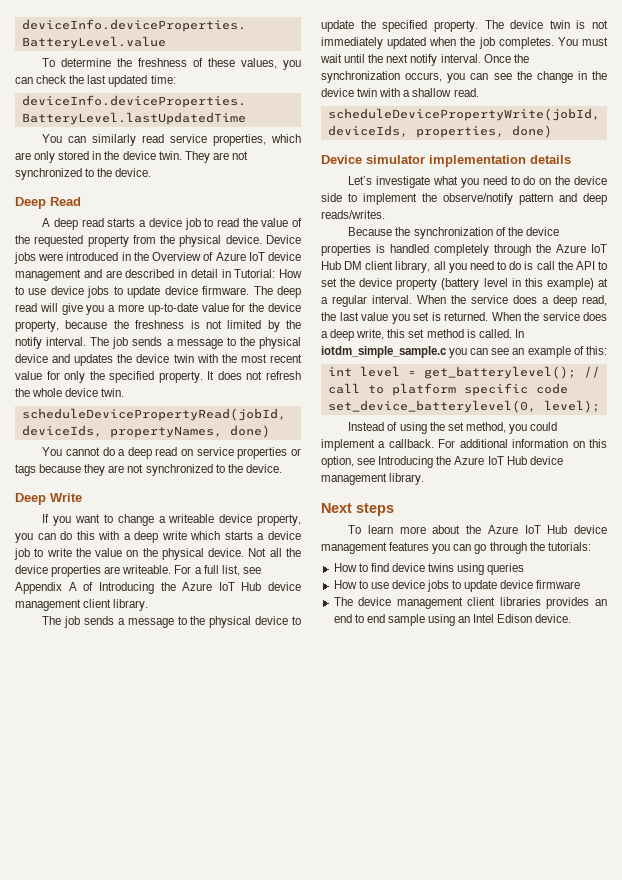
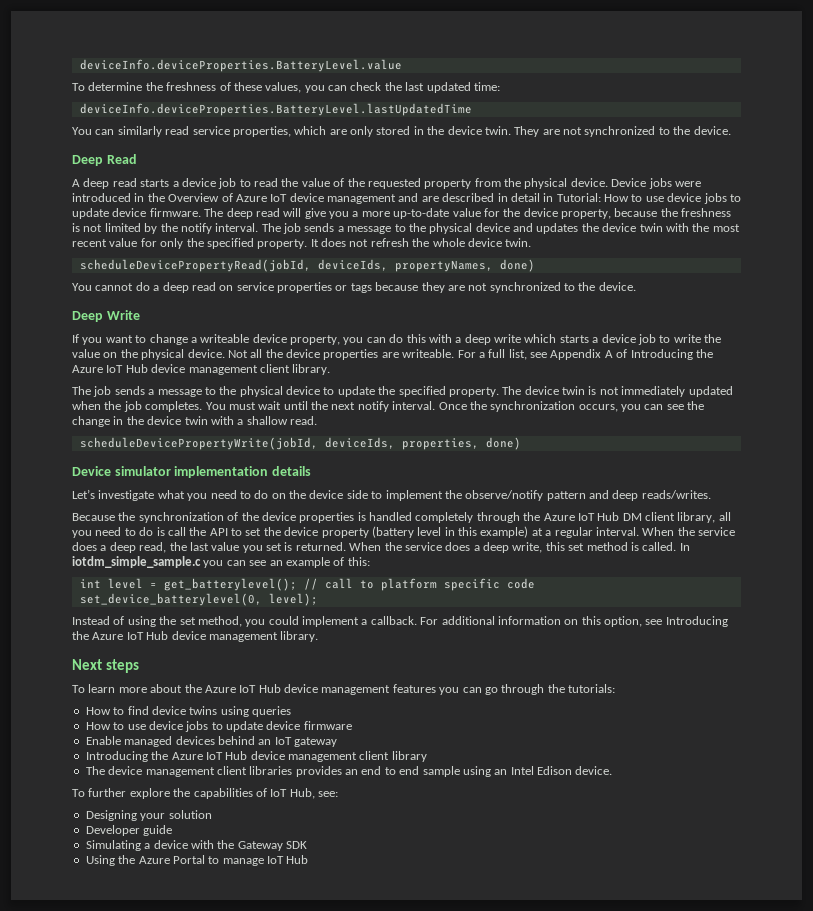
(581, 584) none -> [85,736,337,747] [85,751,427,762] // Enable managed devices behind an IoT gateway // Introducing the Azure IoT Hub device management client library
(572, 618) none -> [72,788,338,799] [85,810,212,821] [85,825,173,836] [85,840,307,851] [85,855,309,866] // To further explore the capabilities of IoT Hub, see: // Designing your solution // Developer guide // Simulating a device with the Gateway SDK // Using the Azure Portal to manage IoT Hub

